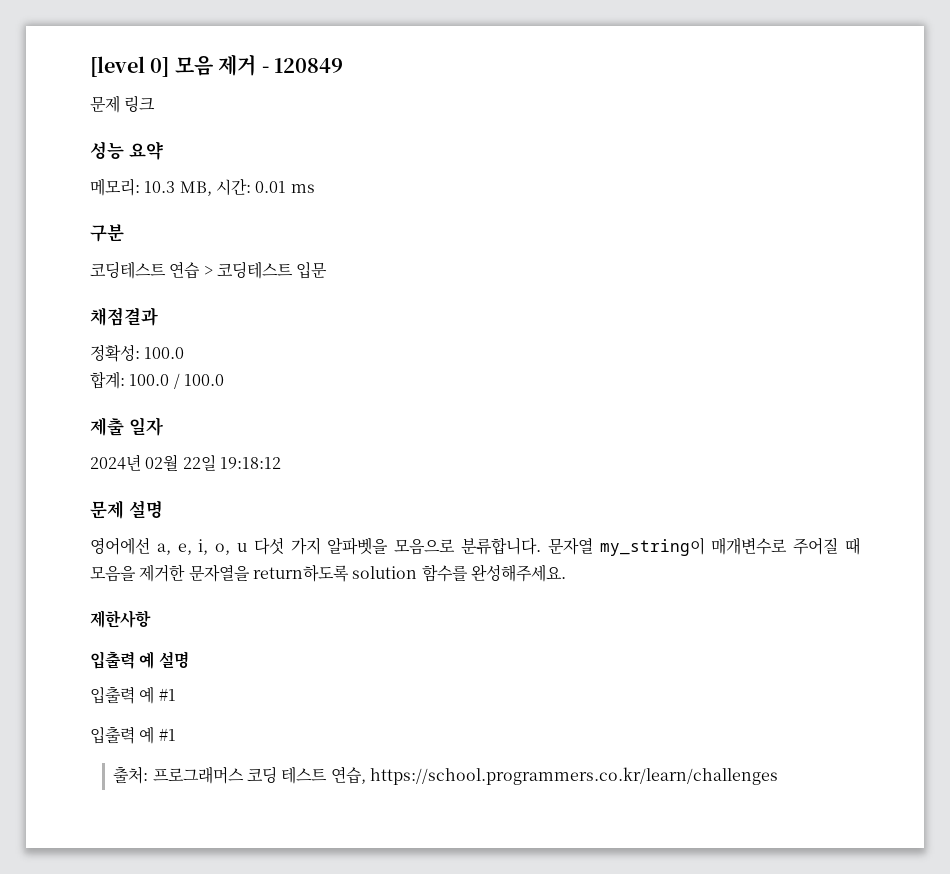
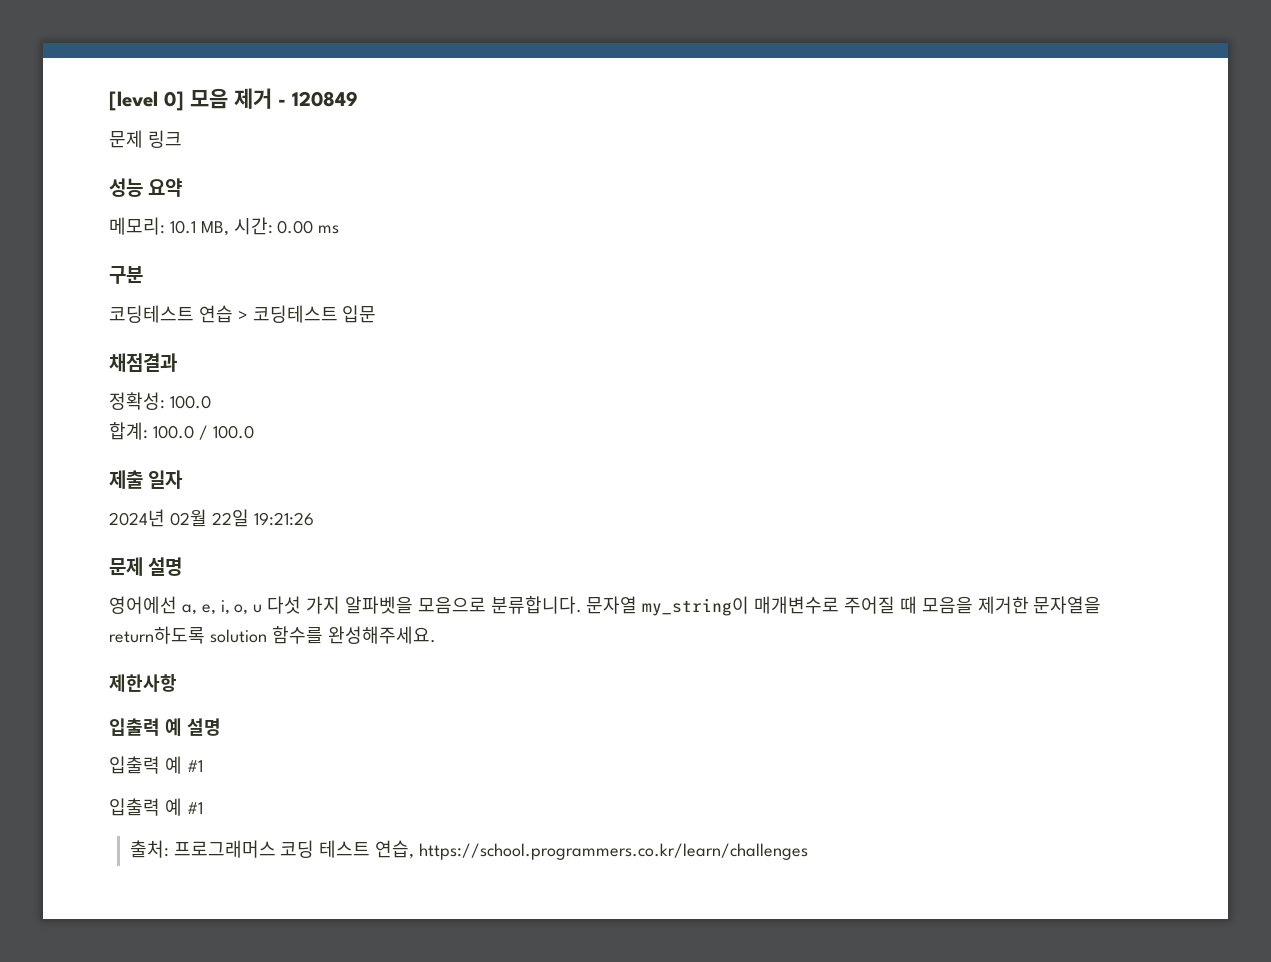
[144,181,176,193] 10.3 -> [169,220,196,234] 10.1
[255,181,287,193] 0.01 -> [277,220,314,234] 0.00
[219,457,281,469] 19:18:12 -> [253,512,314,526] 19:21:26

